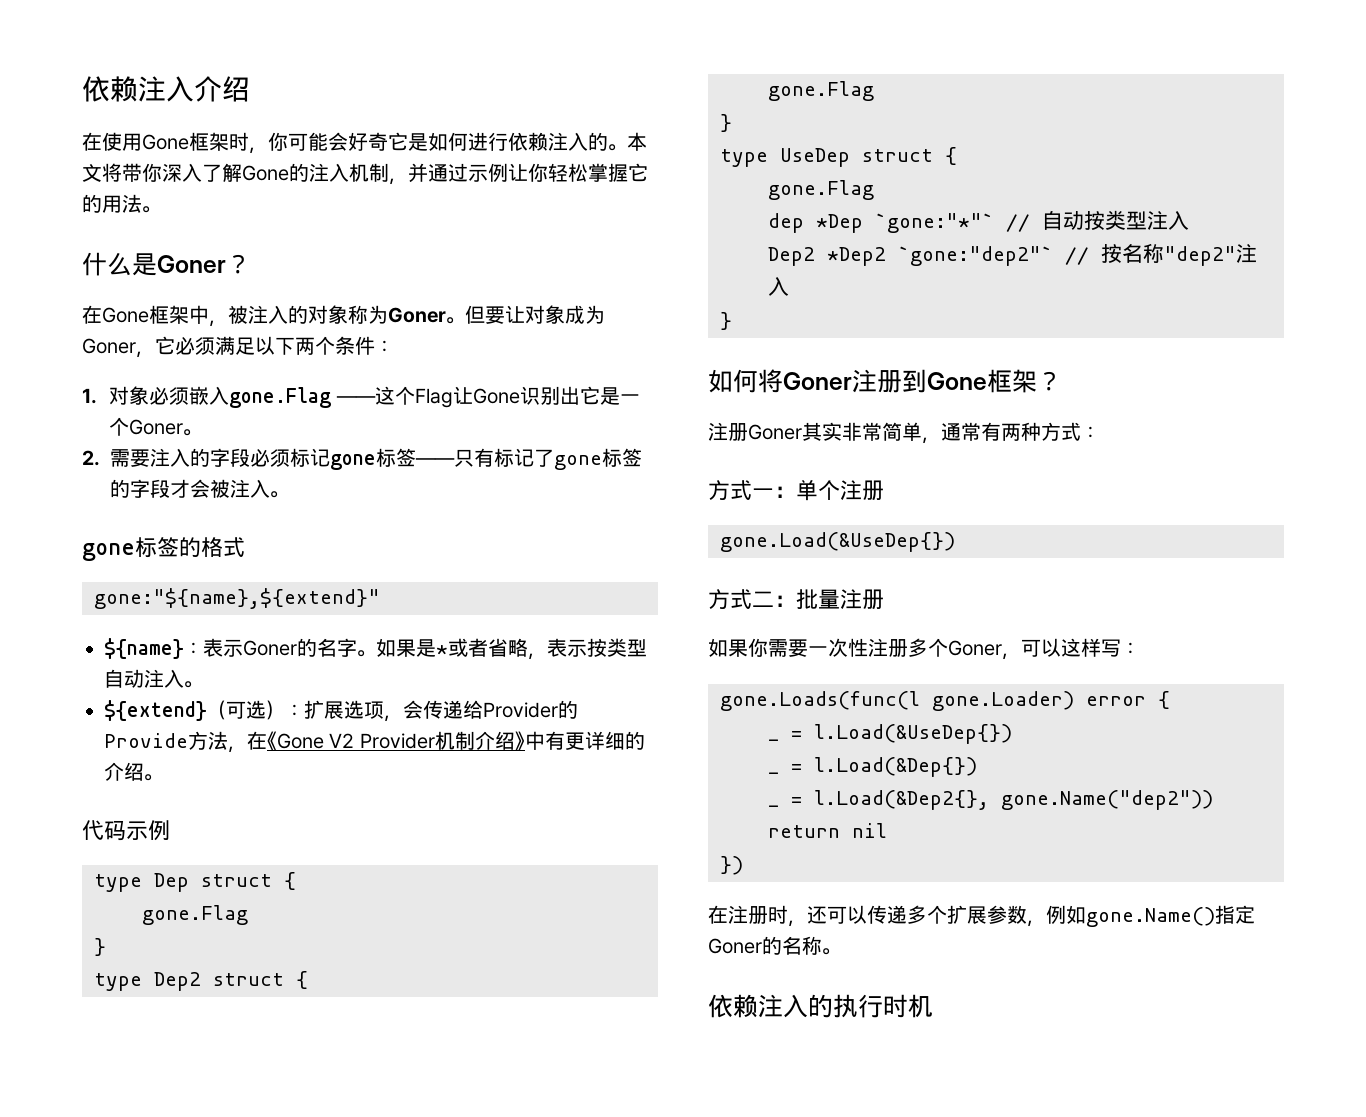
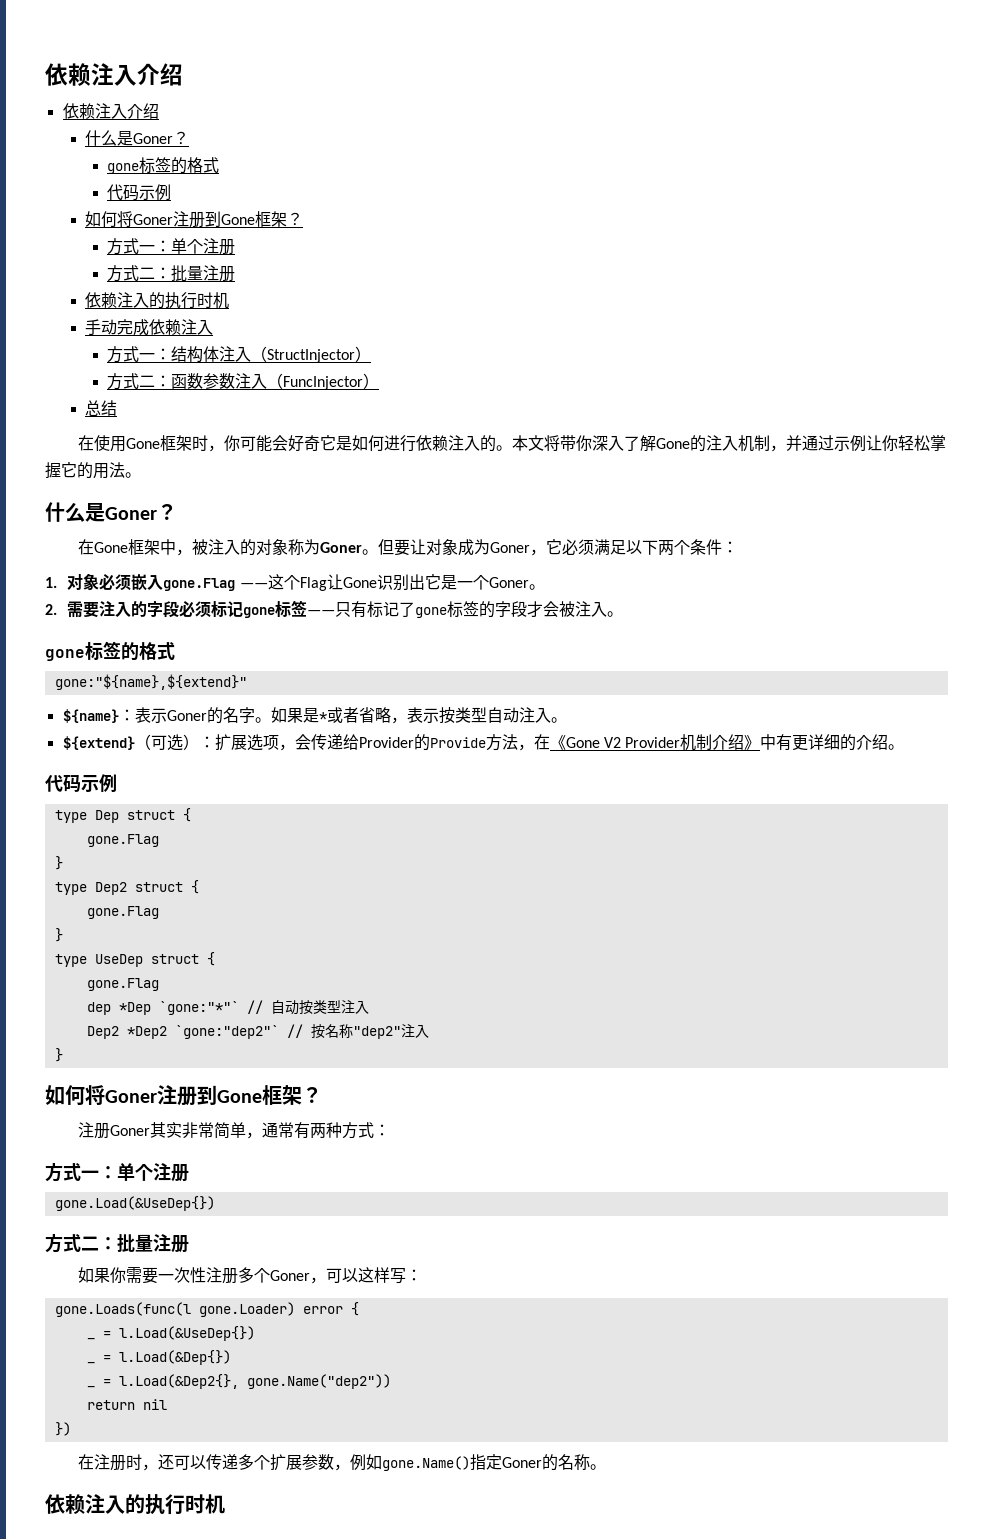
[82,76,250,102] 依赖注入介绍 -> [45,63,183,86] [62,103,159,119] [85,130,190,146] [107,157,220,174] [107,184,172,201] [85,211,304,228] [107,238,236,255] [107,265,236,282] [85,292,230,309] [85,319,214,336] [107,346,372,363] [107,373,380,390] [85,400,118,416] 依赖注入介绍 // 依赖注入介绍 // 什么是Goner？ // gone标签的格式 // 代码示例 // 如何将Goner注册到Gone框架？ // 方式一：单个注册 // 方式二：批量注册 // 依赖注入的执行时机 // 手动完成依赖注入 // 方式一：结构体注入（StructInjector） // 方式二：函数参数注入（FuncInjector） // 总结

